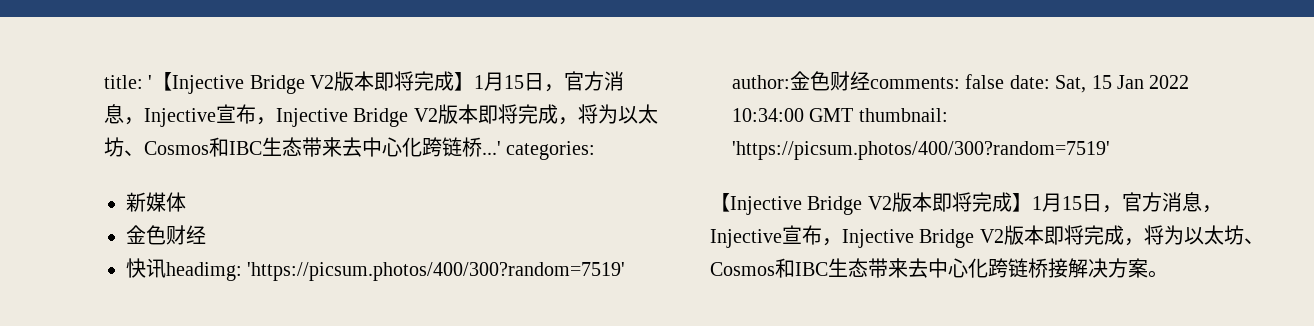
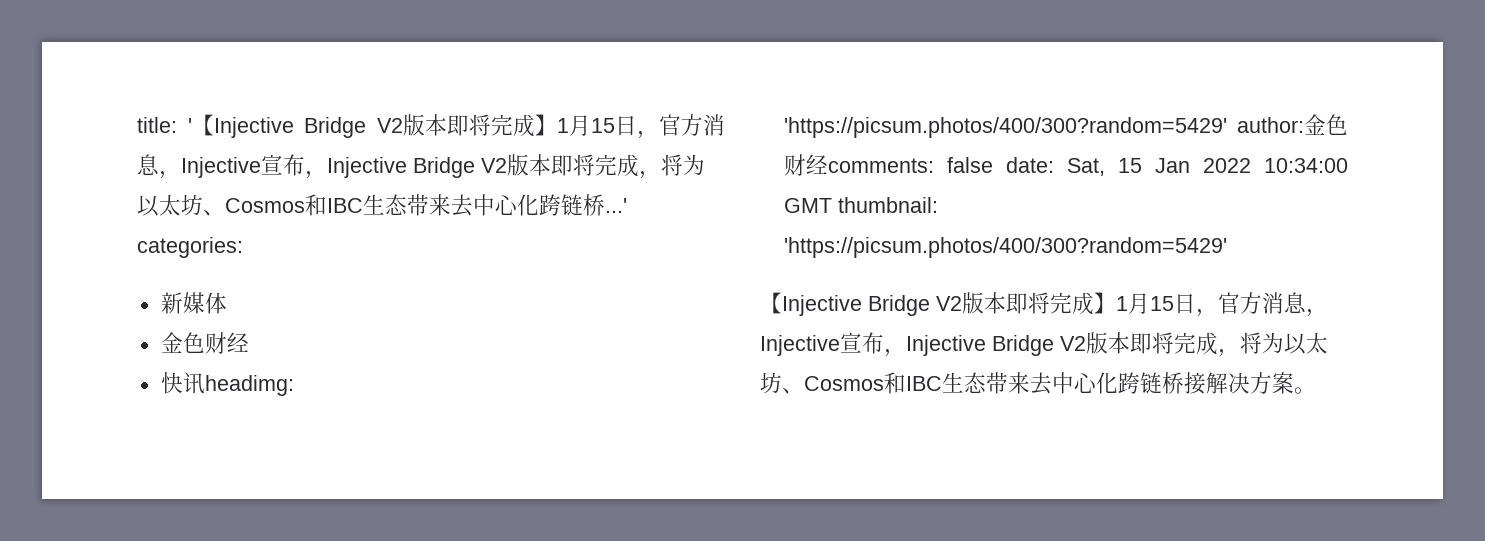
[247,262,626,281] 'https://picsum.photos/400/300?random=7519' -> [783,117,1227,138] 'https://picsum.photos/400/300?random=5429'
[732,141,1110,160] 'https://picsum.photos/400/300?random=7519' -> [783,237,1227,258] 'https://picsum.photos/400/300?random=5429'

